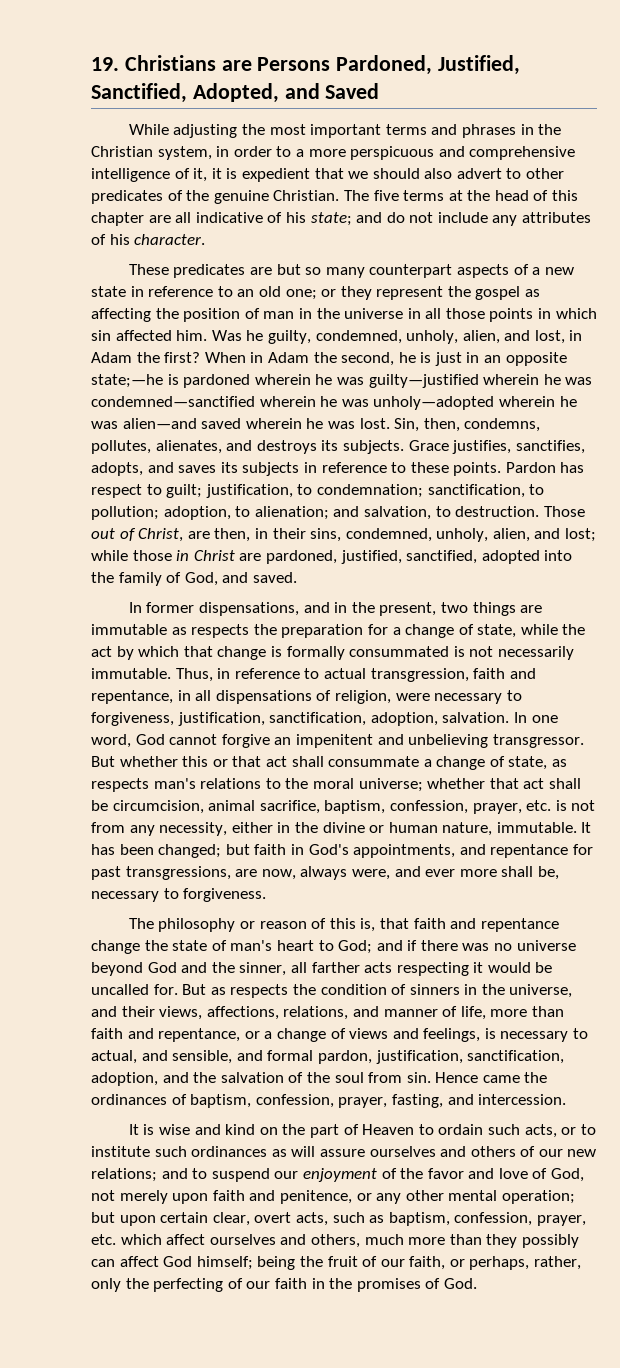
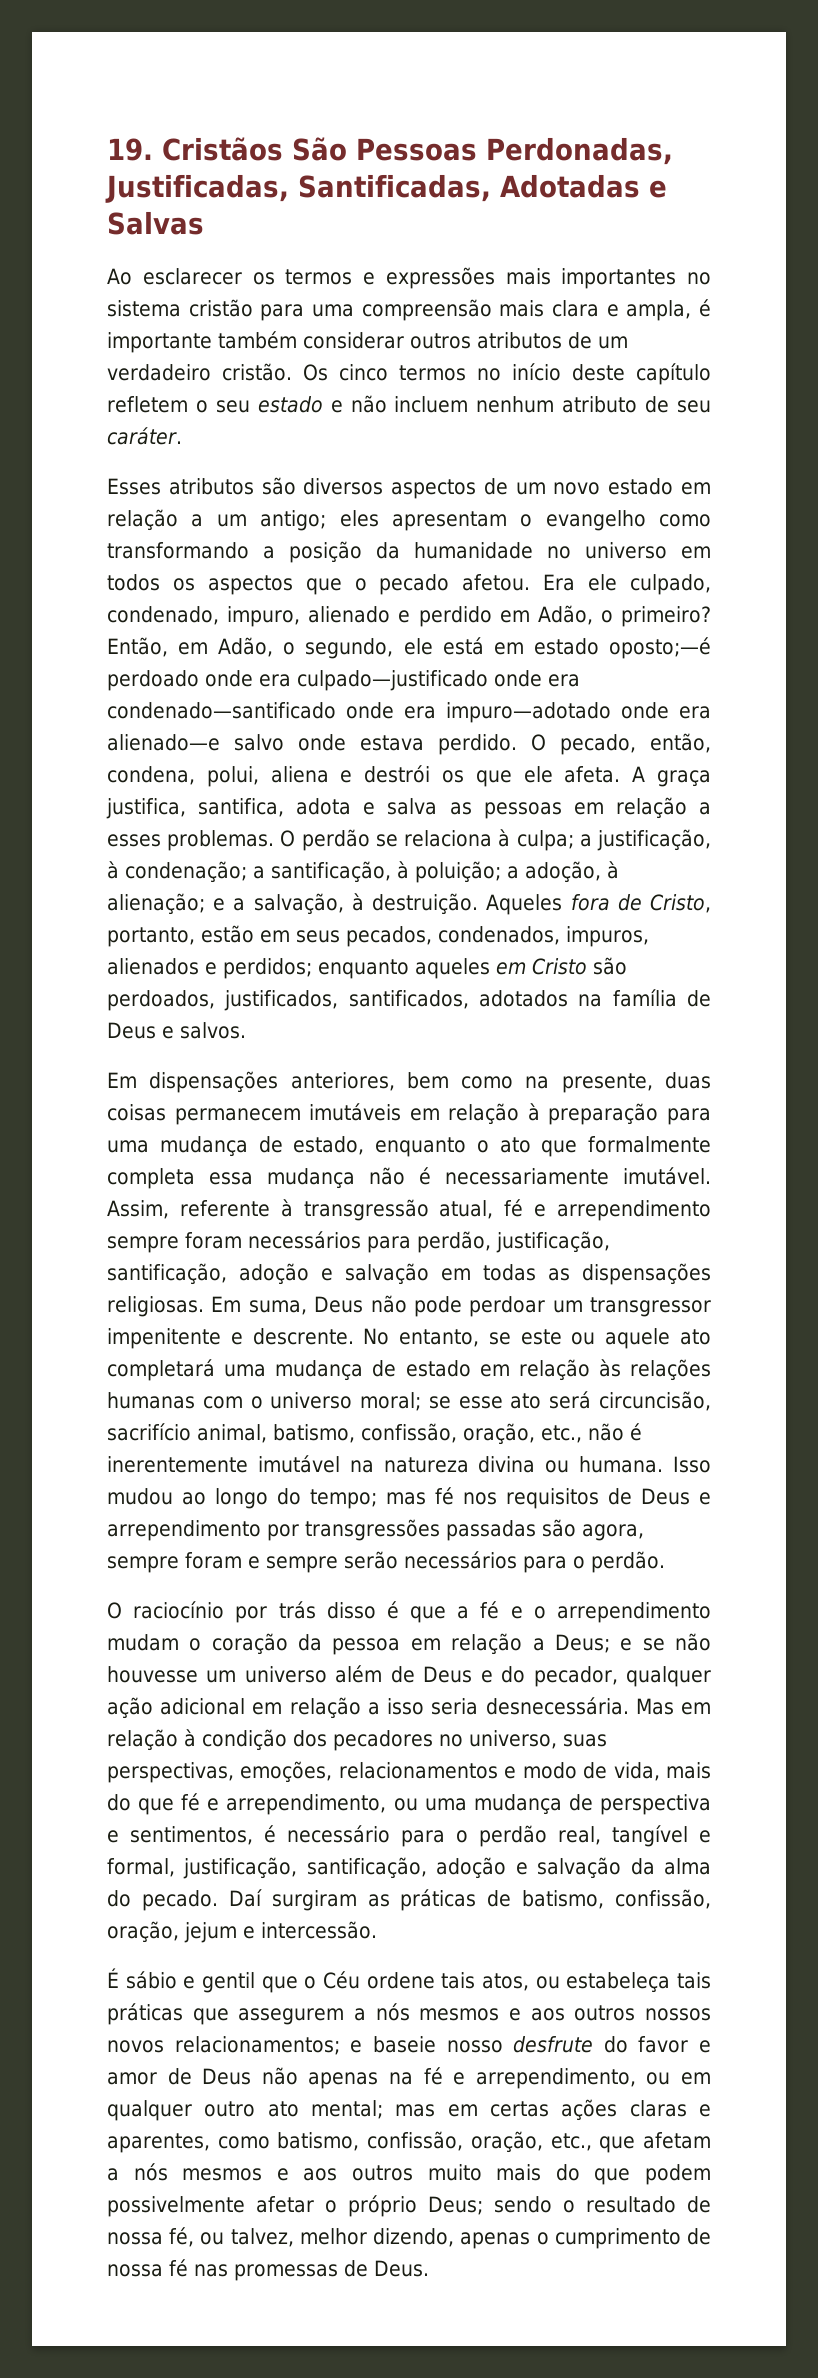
[124,55,521,75] [91,83,380,103] [128,124,562,138] [91,146,576,160] [91,168,565,182] [91,190,579,204] [91,212,592,226] [91,234,206,245] [128,264,574,278] [91,286,541,300] [91,308,597,322] [91,330,583,344] [91,352,567,366] [91,374,593,388] [91,396,577,410] [91,418,541,432] [91,440,585,454] [91,462,585,476] [91,484,545,498] [91,506,585,520] [91,528,597,542] [91,550,573,564] [91,572,297,586] [128,602,543,616] [91,624,586,638] [91,646,574,660] [91,668,536,682] [91,690,522,704] [91,712,558,726] [91,734,584,748] [91,756,568,770] [91,778,581,792] [91,800,596,814] [91,822,592,836] [91,844,593,858] [91,866,559,880] [91,888,267,902] [128,918,559,932] [91,940,576,954] [91,962,553,976] [91,984,573,998] [91,1006,564,1020] [91,1028,589,1042] [91,1050,565,1064] [91,1072,548,1086] [91,1094,567,1108] [128,1124,596,1138] [91,1146,597,1157] [91,1168,585,1182] [91,1190,575,1204] [91,1212,586,1226] [91,1234,579,1248] [91,1256,582,1270] [91,1278,477,1292] Christians are Persons Pardoned, Justified, Sanctified, Adopted, and Saved // While adjusting the most important terms and phrases in the Christian system, in order to a more perspicuous and comprehensive intelligence of it, it is expedient that we should also advert to other predicates of the genuine Christian. The five terms at the head of this chapter are all indicative of his state; and do not include any attributes of his character. // These predicates are but so many counterpart aspects of a new state in reference to an old one; or they represent the gospel as affecting the position of man in the universe in all those points in which sin affected him. Was he guilty, condemned, unholy, alien, and lost, in Adam the first? When in Adam the second, he is just in an opposite state;—he is pardoned wherein he was guilty—justified wherein he was condemned—sanctified wherein he was unholy—adopted wherein he was alien—and saved wherein he was lost. Sin, then, condemns, pollutes, alienates, and destroys its subjects. Grace justifies, sanctifies, adopts, and saves its subjects in reference to these points. Pardon has respect to guilt; justification, to condemnation; sanctification, to pollution; adoption, to alienation; and salvation, to destruction. Those out of Christ, are then, in their sins, condemned, unholy, alien, and lost; while those in Christ are pardoned, justified, sanctified, adopted into the family of God, and saved. // In former dispensations, and in the present, two things are immutable as respects the preparation for a change of state, while the act by which that change is formally consummated is not necessarily immutable. Thus, in reference to actual transgression, faith and repentance, in all dispensations of religion, were necessary to forgiveness, justification, sanctification, adoption, salvation. In one word, God cannot forgive an impenitent and unbelieving transgressor. But whether this or that act shall consummate a change of state, as respects man's relations to the moral universe; whether that act shall be circumcision, animal sacrifice, baptism, confession, prayer, etc. is not from any necessity, either in the divine or human nature, immutable. It has been changed; but faith in God's appointments, and repentance for past transgressions, are now, always were, and ever more shall be, necessary to forgiveness. // The philosophy or reason of this is, that faith and repentance change the state of man's heart to God; and if there was no universe beyond God and the sinner, all farther acts respecting it would be uncalled for. But as respects the condition of sinners in the universe, and their views, affections, relations, and manner of life, more than faith and repentance, or a change of views and feelings, is necessary to actual, and sensible, and formal pardon, justification, sanctification, adoption, and the salvation of the soul from sin. Hence came the ordinances of baptism, confession, prayer, fasting, and intercession. // It is wise and kind on the part of Heaven to ordain such acts, or to institute such ordinances as will assure ourselves and others of our new relations; and to suspend our enjoyment of the favor and love of God, not merely upon faith and penitence, or any other mental operation; but upon certain clear, overt acts, such as baptism, confession, prayer, etc. which affect ourselves and others, much more than they possibly can affect God himself; being the fruit of our faith, or perhaps, rather, only the perfecting of our faith in the promises of God. -> [162,137,673,165] [105,174,667,203] [107,211,204,235] [107,267,711,289] [107,299,711,321] [107,331,628,353] [107,363,711,385] [107,395,711,413] [107,427,182,445] [107,477,711,499] [107,509,711,531] [107,541,711,563] [107,574,712,595] [107,605,711,627] [107,637,711,659] [107,670,580,691] [107,702,711,723] [107,733,711,755] [107,765,711,787] [106,797,711,819] [107,829,711,851] [107,861,619,883] [107,893,711,915] [107,925,649,947] [107,957,627,979] [107,989,711,1011] [107,1022,246,1039] [107,1071,711,1093] [107,1103,711,1125] [107,1136,711,1157] [107,1167,711,1189] [107,1199,711,1221] [107,1231,610,1253] [107,1263,711,1285] [107,1295,711,1317] [107,1328,711,1349] [107,1359,711,1381] [107,1391,711,1411] [107,1423,642,1445] [107,1455,711,1473] [107,1487,711,1509] [107,1519,644,1541] [107,1551,665,1573] [107,1601,711,1623] [107,1633,712,1655] [107,1665,712,1687] [107,1697,711,1719] [107,1729,607,1751] [107,1761,712,1783] [107,1793,711,1815] [107,1825,711,1847] [107,1857,712,1879] [107,1889,711,1911] [107,1921,377,1943] [107,1968,711,1993] [107,2003,712,2025] [107,2036,711,2055] [107,2067,712,2089] [107,2099,711,2121] [107,2131,711,2153] [107,2163,712,2185] [107,2195,711,2217] [107,2227,711,2249] [107,2259,429,2281] Cristãos São Pessoas Perdonadas, Justificadas, Santificadas, Adotadas e Salvas // Ao esclarecer os termos e expressões mais importantes no sistema cristão para uma compreensão mais clara e ampla, é importante também considerar outros atributos de um verdadeiro cristão. Os cinco termos no início deste capítulo refletem o seu estado e não incluem nenhum atributo de seu caráter. // Esses atributos são diversos aspectos de um novo estado em relação a um antigo; eles apresentam o evangelho como transformando a posição da humanidade no universo em todos os aspectos que o pecado afetou. Era ele culpado, condenado, impuro, alienado e perdido em Adão, o primeiro? Então, em Adão, o segundo, ele está em estado oposto;—é perdoado onde era culpado—justificado onde era condenado—santificado onde era impuro—adotado onde era alienado—e salvo onde estava perdido. O pecado, então, condena, polui, aliena e destrói os que ele afeta. A graça justifica, santifica, adota e salva as pessoas em relação a esses problemas. O perdão se relaciona à culpa; a justificação, à condenação; a santificação, à poluição; a adoção, à alienação; e a salvação, à destruição. Aqueles fora de Cristo, portanto, estão em seus pecados, condenados, impuros, alienados e perdidos; enquanto aqueles em Cristo são perdoados, justificados, santificados, adotados na família de Deus e salvos. // Em dispensações anteriores, bem como na presente, duas coisas permanecem imutáveis em relação à preparação para uma mudança de estado, enquanto o ato que formalmente completa essa mudança não é necessariamente imutável. Assim, referente à transgressão atual, fé e arrependimento sempre foram necessários para perdão, justificação, santificação, adoção e salvação em todas as dispensações religiosas. Em suma, Deus não pode perdoar um transgressor impenitente e descrente. No entanto, se este ou aquele ato completará uma mudança de estado em relação às relações humanas com o universo moral; se esse ato será circuncisão, sacrifício animal, batismo, confissão, oração, etc., não é inerentemente imutável na natureza divina ou humana. Isso mudou ao longo do tempo; mas fé nos requisitos de Deus e arrependimento por transgressões passadas são agora, sempre foram e sempre serão necessários para o perdão. // O raciocínio por trás disso é que a fé e o arrependimento mudam o coração da pessoa em relação a Deus; e se não houvesse um universo além de Deus e do pecador, qualquer ação adicional em relação a isso seria desnecessária. Mas em relação à condição dos pecadores no universo, suas perspectivas, emoções, relacionamentos e modo de vida, mais do que fé e arrependimento, ou uma mudança de perspectiva e sentimentos, é necessário para o perdão real, tangível e formal, justificação, santificação, adoção e salvação da alma do pecado. Daí surgiram as práticas de batismo, confissão, oração, jejum e intercessão. // É sábio e gentil que o Céu ordene tais atos, ou estabeleça tais práticas que assegurem a nós mesmos e aos outros nossos novos relacionamentos; e baseie nosso desfrute do favor e amor de Deus não apenas na fé e arrependimento, ou em qualquer outro ato mental; mas em certas ações claras e aparentes, como batismo, confissão, oração, etc., que afetam a nós mesmos e aos outros muito mais do que podem possivelmente afetar o próprio Deus; sendo o resultado de nossa fé, ou talvez, melhor dizendo, apenas o cumprimento de nossa fé nas promessas de Deus.

